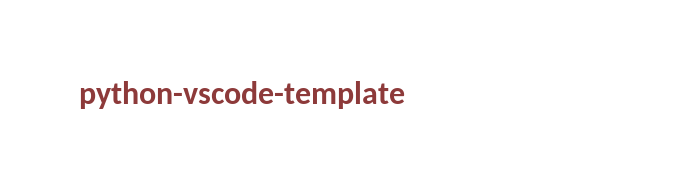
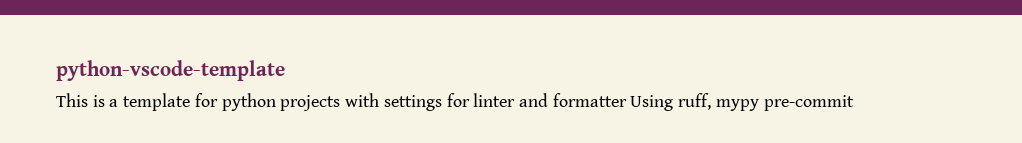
(405, 95) none -> [56,93,854,111] // This is a template for python projects with settings for linter and formatter Using ruff, mypy pre-commit

